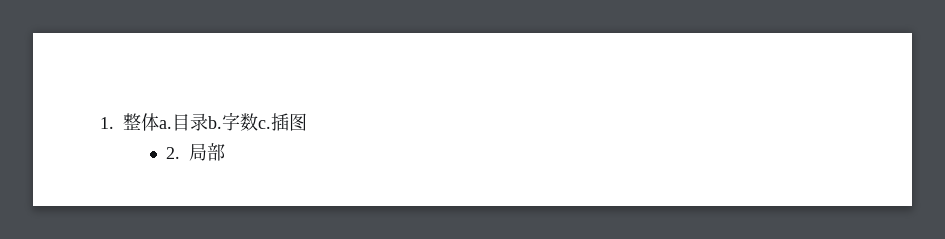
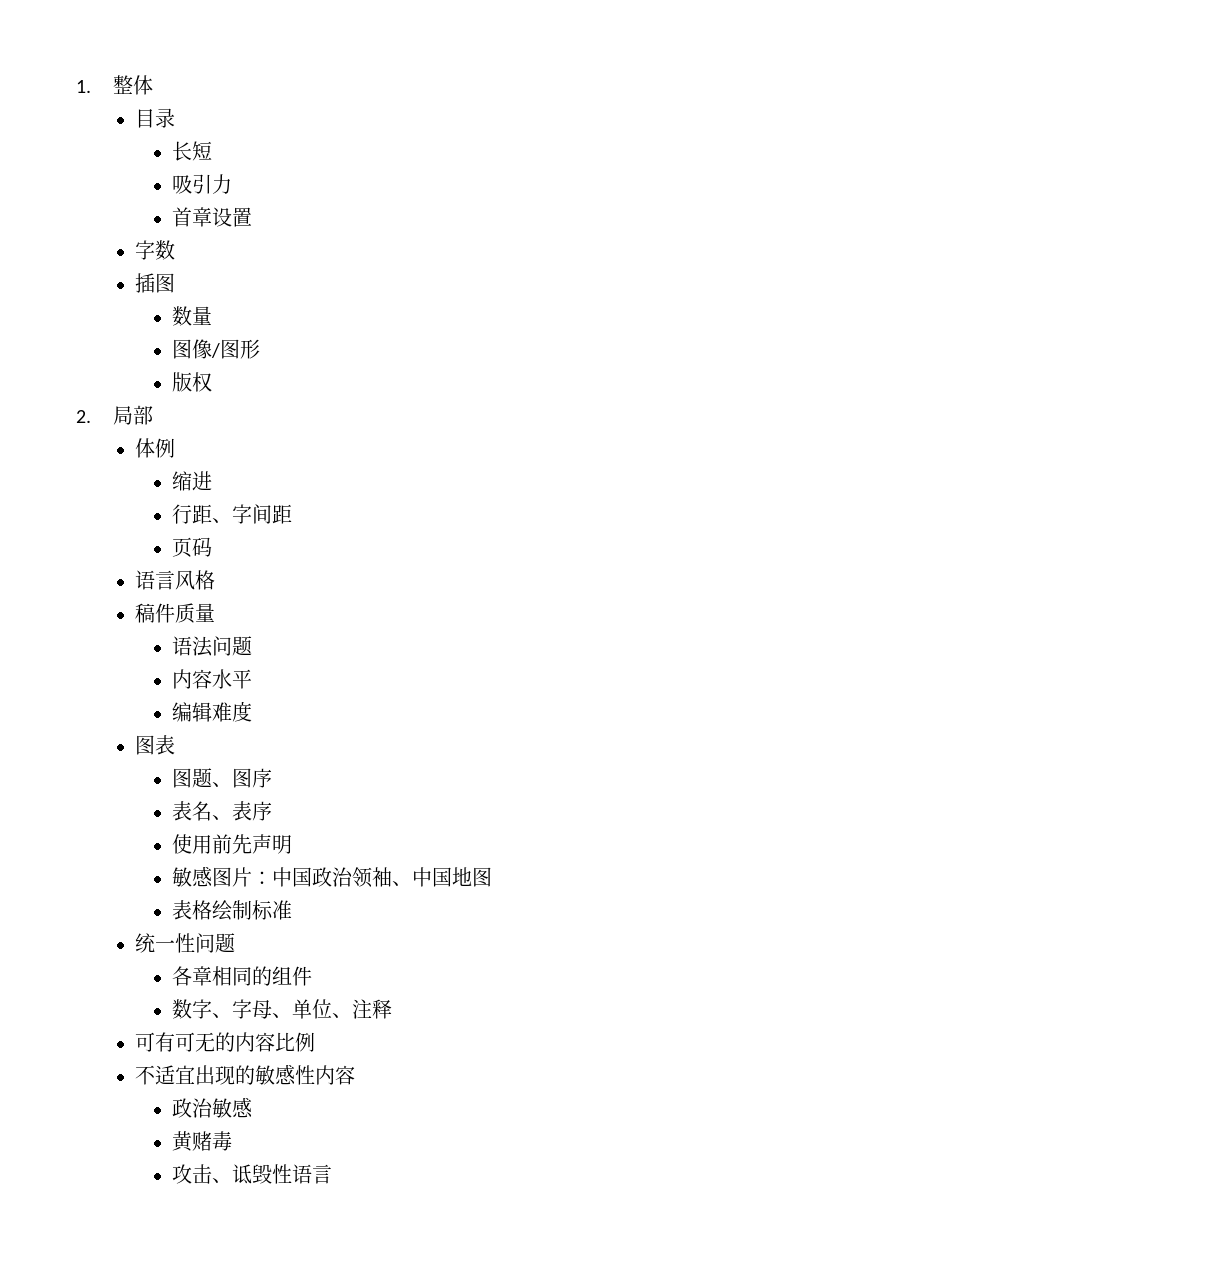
[159,120,173,129] a. -> (153, 85) //
[208,116,223,129] b. -> [171,141,212,161] [171,174,232,194] [171,207,252,227] // 长短 // 吸引力 // 首章设置 //
[258,120,272,129] c. -> (175, 250) //
[165,143,226,161] 2.局部 -> [171,306,212,326] [171,339,260,359] [171,372,212,392] [76,405,153,425] [134,438,175,458] [171,471,212,491] [171,504,292,524] [171,537,212,557] [134,570,215,590] [134,603,215,623] [171,636,252,657] [171,669,252,689] [171,701,252,722] [134,735,175,755] [171,768,272,788] [171,801,272,821] [171,834,292,854] [171,866,492,888] [171,900,292,921] [134,933,235,953] [171,966,312,986] [171,999,392,1019] [134,1032,315,1052] [134,1064,355,1085] [171,1097,253,1118] [171,1131,232,1152] [171,1164,332,1184] 数量 // 图像/图形 // 版权 // 2.局部 // 体例 // 缩进 // 行距、字间距 // 页码 // 语言风格 // 稿件质量 // 语法问题 // 内容水平 // 编辑难度 // 图表 // 图题、图序 // 表名、表序 // 使用前先声明 // 敏感图片：中国政治领袖、中国地图 // 表格绘制标准 // 统一性问题 // 各章相同的组件 // 数字、字母、单位、注释 // 可有可无的内容比例 // 不适宜出现的敏感性内容 // 政治敏感 // 黄赌毒 // 攻击、诋毁性语言

